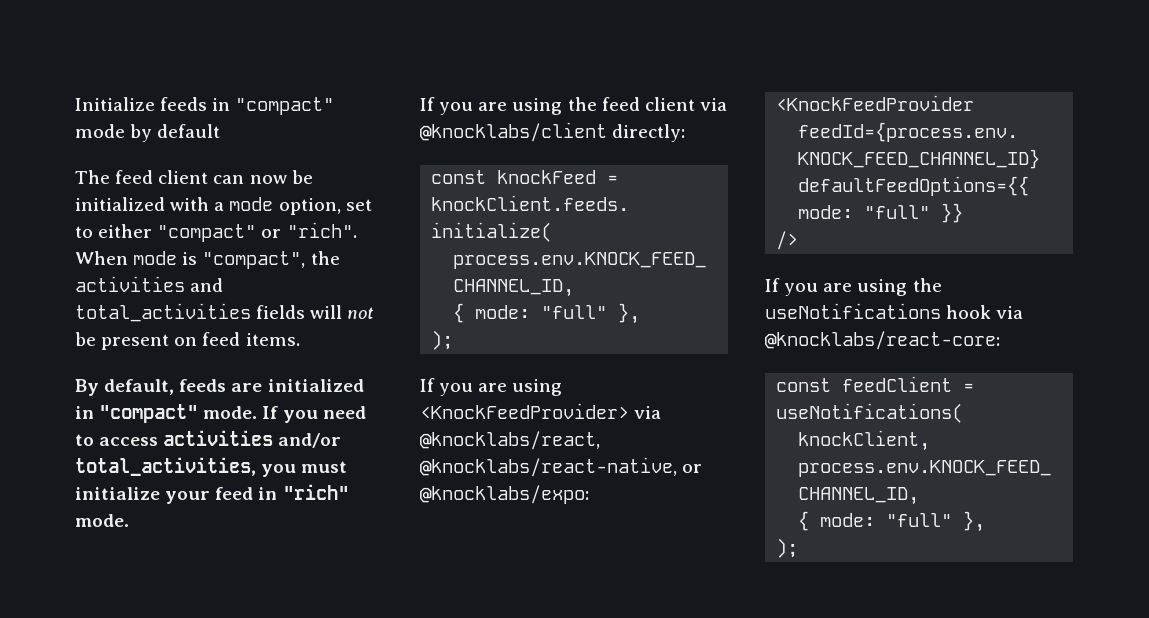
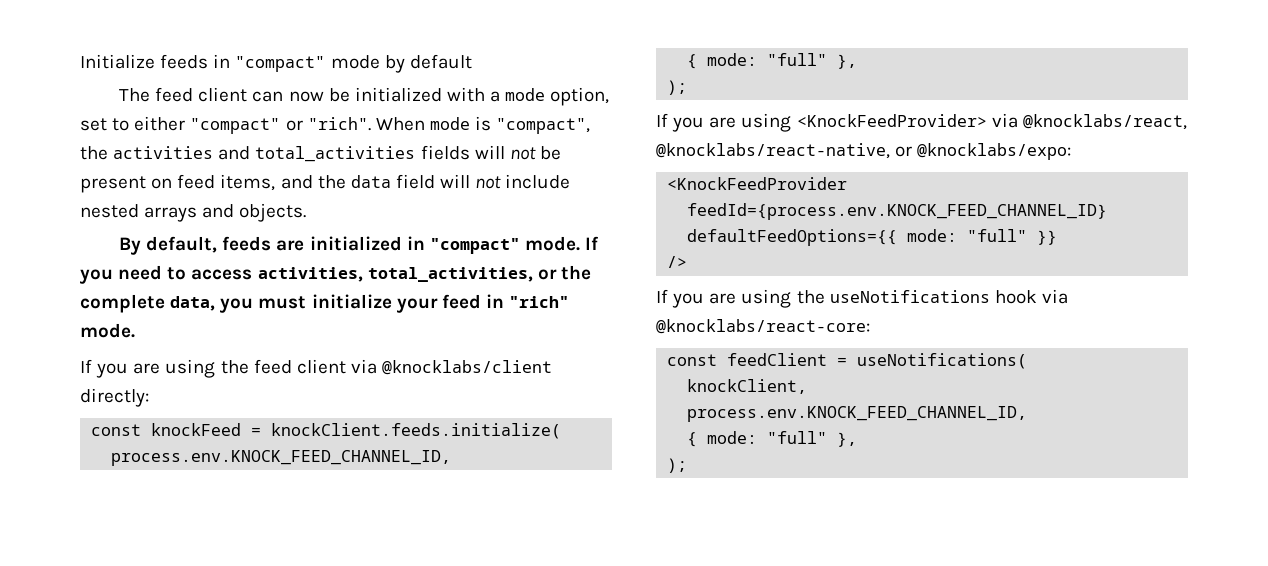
[245,333,300,346] items. -> [220,174,571,191] [80,203,307,222] items, and the data field will not include nested arrays and objects.
[163,430,342,448] [75,457,256,476] activities and/or total_activities, -> [257,265,591,282] [80,294,216,313] activities, total_activities, or the complete data,

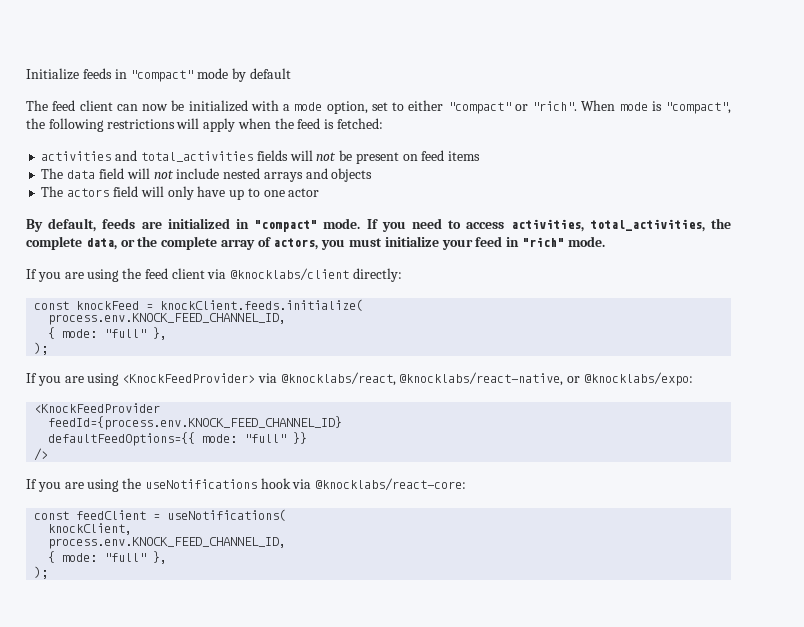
(108, 153) none -> [48,118,384,132] following restrictions will apply when the feed is fetched: //
[220,174,346,191] items, and the -> [448,151,481,161] [41,168,64,179] items // The
[239,203,307,222] objects. -> [331,168,373,182] [41,186,320,200] objects // The actors field will only have up to one actor
[537,265,591,280] [80,294,216,313] or the complete data, -> [711,218,731,229] [26,236,319,250] the complete data, or the complete array of actors,

